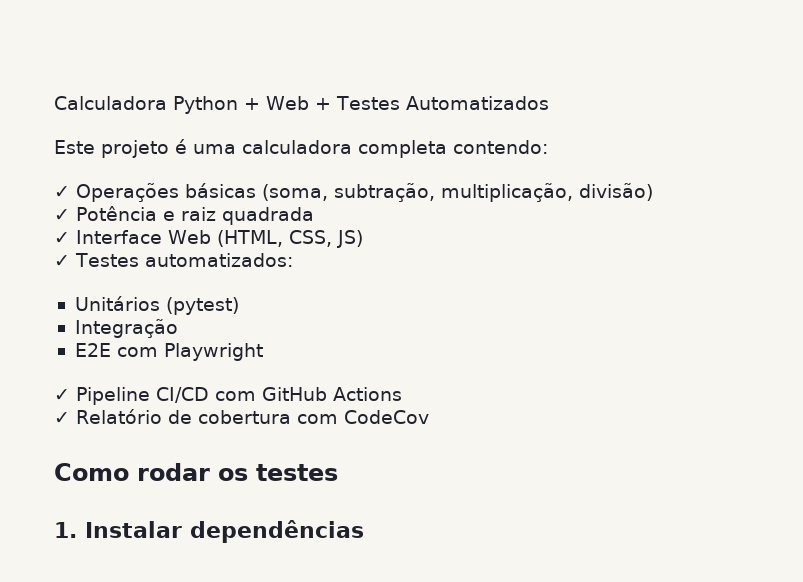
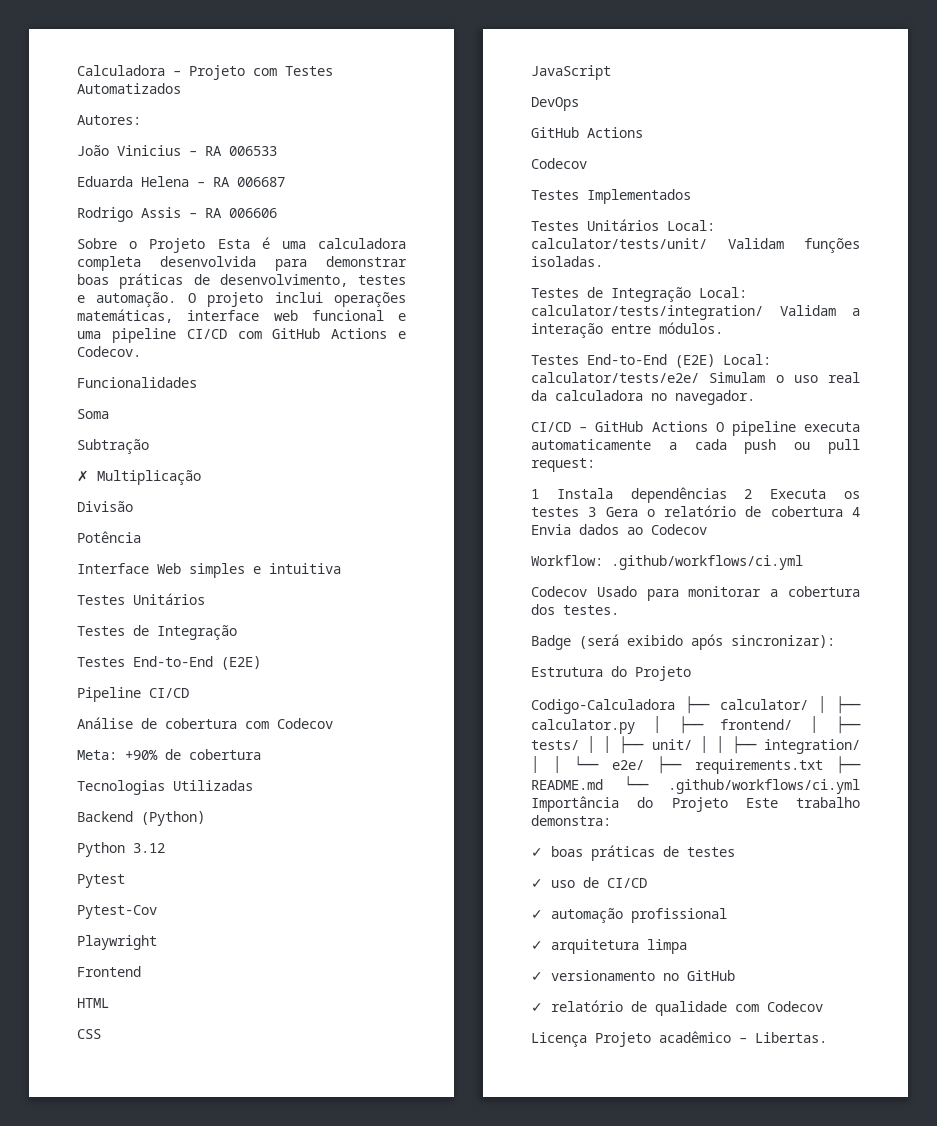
[173,96,549,114] [54,139,548,158] [54,183,653,202] [54,206,314,225] [54,230,363,248] [54,253,293,267] [74,296,239,315] [74,319,178,338] [74,343,263,361] [54,387,402,405] [54,409,429,424] [54,463,338,481] [54,520,364,543] Python + Web + Testes Automatizados // Este projeto é uma calculadora completa contendo: // ✓ Operações básicas (soma, subtração, multiplicação, divisão) // ✓ Potência e raiz quadrada // ✓ Interface Web (HTML, CSS, JS) // ✓ Testes automatizados: // Unitários (pytest) // Integração // E2E com Playwright // ✓ Pipeline CI/CD com GitHub Actions // ✓ Relatório de cobertura com CodeCov // Como rodar os testes // 1. Instalar dependências -> [173,65,333,80] [77,83,181,94] [77,115,141,125] [77,145,277,156] [77,176,285,187] [77,207,277,222] [77,237,406,253] [77,256,407,271] [77,273,406,289] [77,292,406,307] [77,309,406,323] [77,328,407,343] [77,346,141,357] [77,377,197,388] [77,409,109,419] [77,439,149,454] [77,470,201,485] [77,501,133,512] [77,531,141,543] [77,563,341,578] [77,593,205,605] [77,625,237,640] [77,656,261,670] [77,687,189,702] [77,717,333,729] [77,749,261,760] [77,780,253,795] [77,811,205,826] [77,842,165,857] [77,874,125,888] [77,905,157,919] [77,935,157,950] [77,966,141,977] [77,998,109,1008] [77,1029,101,1039] [531,65,611,80] [531,97,579,111] [531,127,643,138] [531,158,587,169] [531,189,691,204] [531,219,715,231] [531,238,860,253] [531,256,603,267] [531,287,747,302] [531,305,860,320] [531,322,723,338] [531,354,771,368] [531,372,860,383] [531,390,755,405] [531,421,860,436] [531,439,860,454] [531,458,595,472] [531,487,860,503] [531,505,860,517] [531,524,707,535] [531,555,803,570] [531,586,860,601] [531,604,619,615] [531,634,835,650] [531,666,691,681] [531,696,861,714] [531,716,861,734] [531,736,860,754] [531,756,861,774] [531,776,860,794] [531,796,860,812] [531,815,611,826] [531,845,735,861] [531,877,647,888] [531,908,727,923] [531,939,687,954] [531,970,735,981] [531,1000,823,1016] [531,1031,827,1047] – Projeto com Testes Automatizados // Autores: // João Vinicius – RA 006533 // Eduarda Helena – RA 006687 // Rodrigo Assis – RA 006606 // Sobre o Projeto Esta é uma calculadora completa desenvolvida para demonstrar boas práticas de desenvolvimento, testes e automação. O projeto inclui operações matemáticas, interface web funcional e uma pipeline CI/CD com GitHub Actions e Codecov. // Funcionalidades // Soma // Subtração // ✗ Multiplicação // Divisão // Potência // Interface Web simples e intuitiva // Testes Unitários // Testes de Integração // Testes End-to-End (E2E) // Pipeline CI/CD // Análise de cobertura com Codecov // Meta: +90% de cobertura // Tecnologias Utilizadas // Backend (Python) // Python 3.12 // Pytest // Pytest-Cov // Playwright // Frontend // HTML // CSS // JavaScript // DevOps // GitHub Actions // Codecov // Testes Implementados // Testes Unitários Local: calculator/tests/unit/ Validam funções isoladas. // Testes de Integração Local: calculator/tests/integration/ Validam a interação entre módulos. // Testes End-to-End (E2E) Local: calculator/tests/e2e/ Simulam o uso real da calculadora no navegador. // CI/CD – GitHub Actions O pipeline executa automaticamente a cada push ou pull request: // 1 Instala dependências 2 Executa os testes 3 Gera o relatório de cobertura 4 Envia dados ao Codecov // Workflow: .github/workflows/ci.yml // Codecov Usado para monitorar a cobertura dos testes. // Badge (será exibido após sincronizar): // Estrutura do Projeto // Codigo-Calculadora ├── calculator/ │ ├── calculator.py │ ├── frontend/ │ ├── tests/ │ │ ├── unit/ │ │ ├── integration/ │ │ └── e2e/ ├── requirements.txt ├── README.md └── .github/workflows/ci.yml Importância do Projeto Este trabalho demonstra: // ✓ boas práticas de testes // ✓ uso de CI/CD // ✓ automação profissional // ✓ arquitetura limpa // ✓ versionamento no GitHub // ✓ relatório de qualidade com Codecov // Licença Projeto acadêmico – Libertas.

